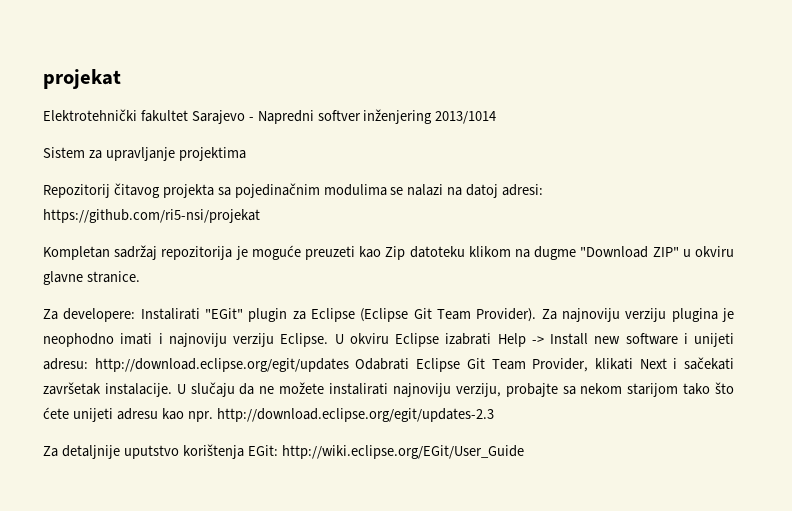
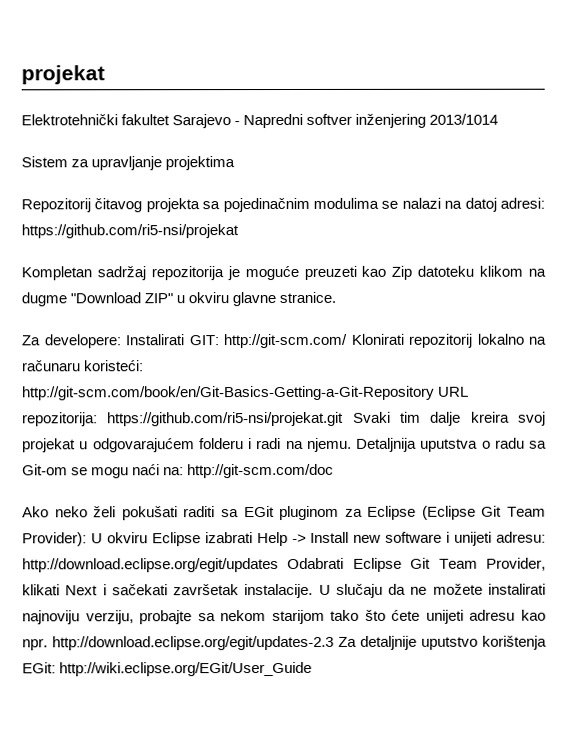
[205,308,288,322] "EGit" plugin -> [188,333,546,349] [21,360,145,372] [22,385,470,401] [22,411,546,427] [22,437,547,453] [22,463,335,479] [22,505,340,521] GIT: http://git-scm.com/ Klonirati repozitorij lokalno na računaru koristeći: http://git-scm.com/book/en/Git-Basics-Getting-a-Git-Repository URL repozitorija: https://github.com/ri5-nsi/projekat.git Svaki tim dalje kreira svoj projekat u odgovarajućem folderu i radi na njemu. Detaljnija uputstva o radu sa Git-om se mogu naći na: http://git-scm.com/doc // Ako neko želi pokušati raditi sa EGit pluginom
[476,308,734,322] [43,333,329,347] Provider). Za najnoviju verziju plugina je neophodno imati i najnoviju verziju Eclipse. -> [22,532,87,547] Provider):
(494, 415) // -> (334, 643) none

